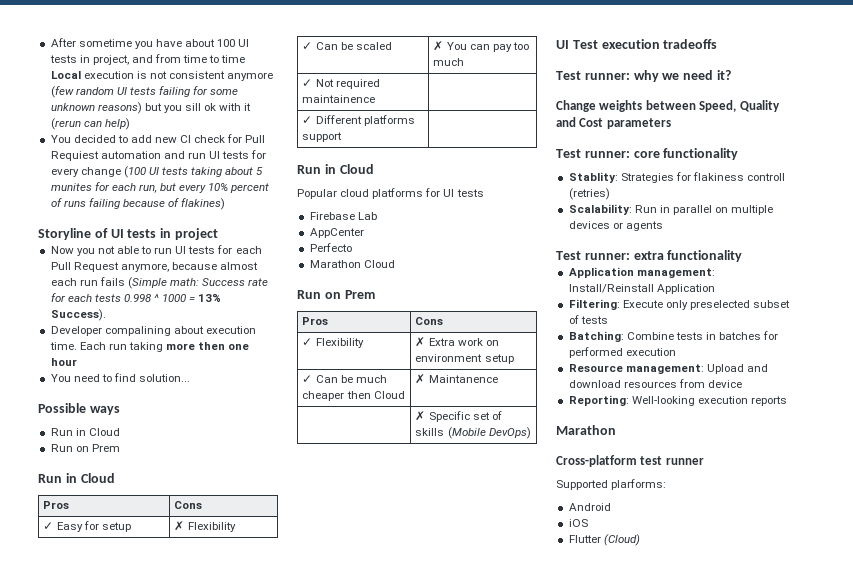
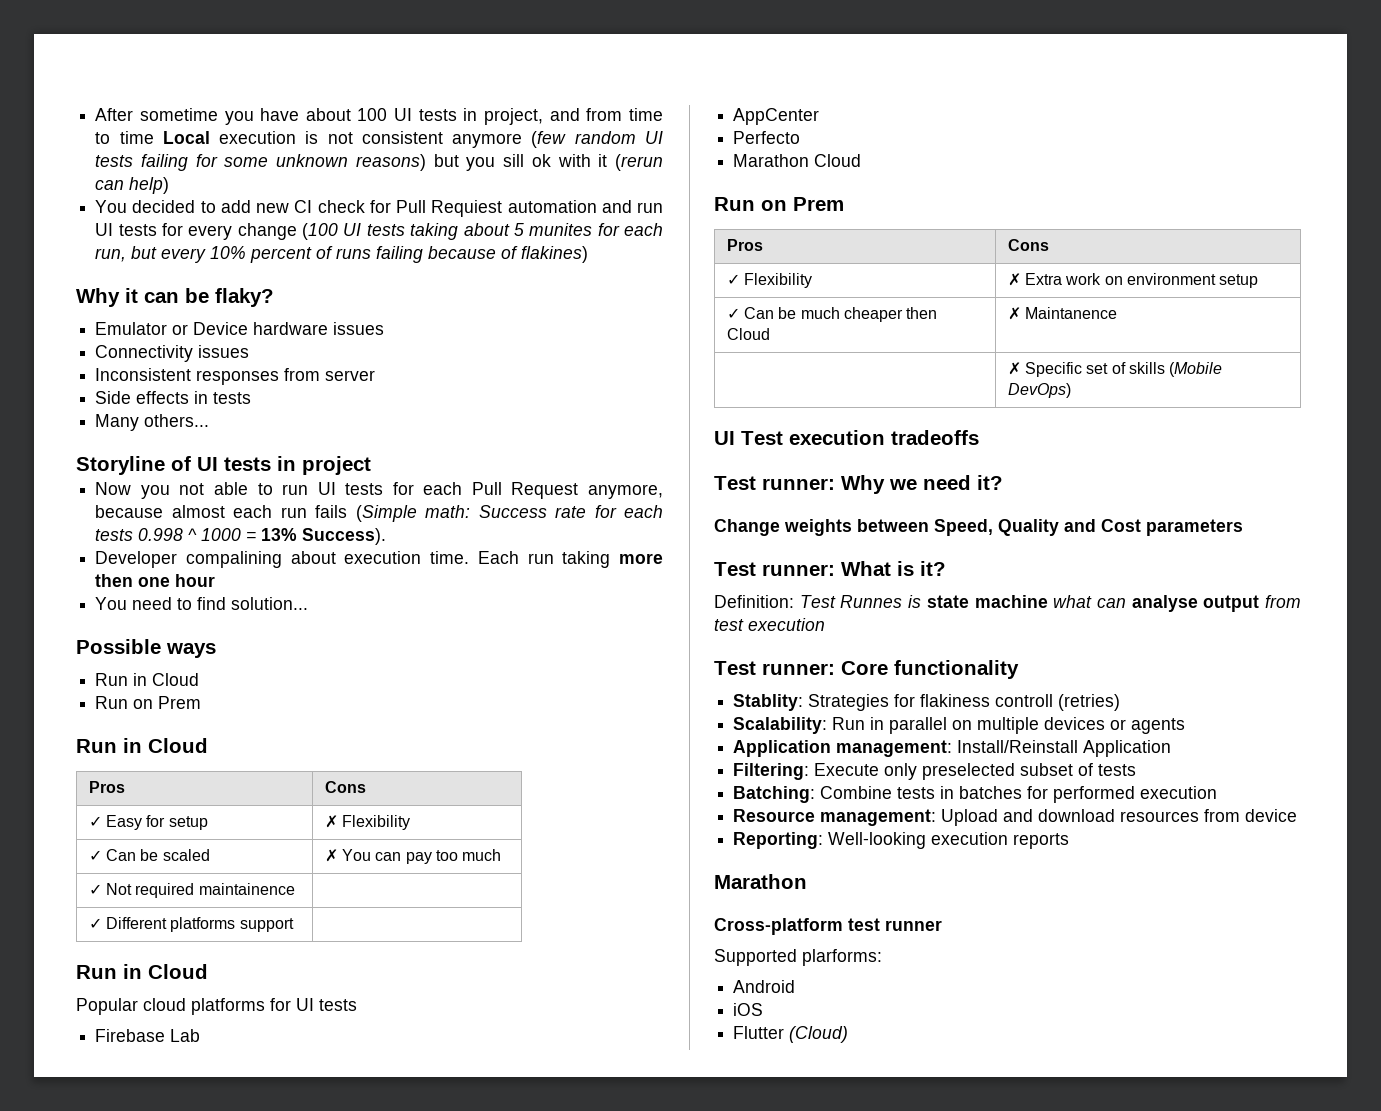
(226, 204) none -> [76,288,274,307] [95,322,385,335] [95,345,250,362] [95,368,376,385] [95,391,252,404] [95,414,210,431] // Why it can be flaky? // Emulator or Device hardware issues // Connectivity issues // Inconsistent responses from server // Side effects in tests // Many others...
[633,70,659,82] why -> [841,475,885,494] Why
[633,151,660,158] core -> [841,561,946,576] [714,595,1301,612] [714,618,825,631] [714,661,888,675] What is it? // Definition: Test Runnes is state machine what can analyse output from test execution // Test runner: Core
[556,250,743,262] // Test runner: extra functionality -> (1186, 726) none

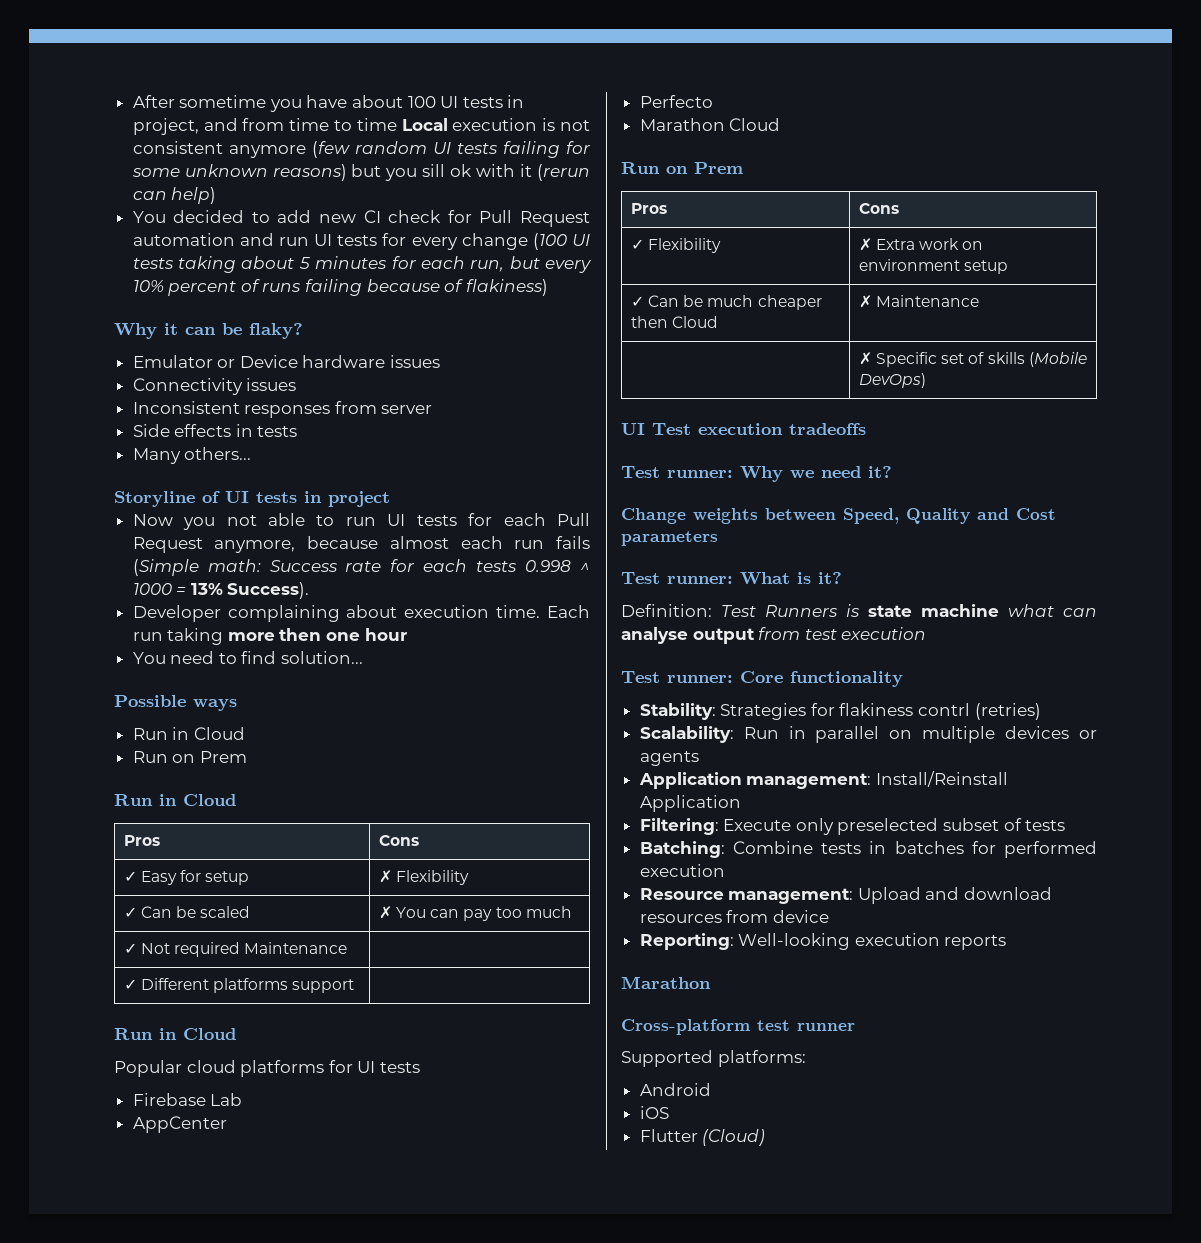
[431,200,503,217] Requiest -> [520,211,591,227] Request
[529,223,593,236] munites -> [315,256,387,269] minutes
[521,246,589,263] flakines) -> [465,279,548,296] flakiness)
[185,551,282,568] compalining -> [227,605,340,622] complaining
[198,883,295,895] maintainence -> [244,942,348,954] Maintenance
[1024,307,1117,319] Maintanence -> [875,295,979,307] Maintenance
[840,595,903,608] Runnes -> [765,605,837,617] Runners
[733,694,804,711] Stablity: -> [639,703,716,720] Stability:
[995,694,1054,707] controll -> [918,703,971,716] contrl
[802,949,882,966] plarforms: -> [717,1050,806,1067] platforms:

